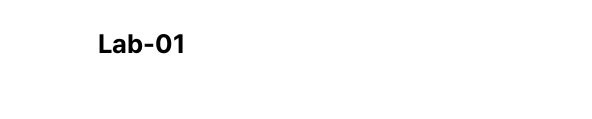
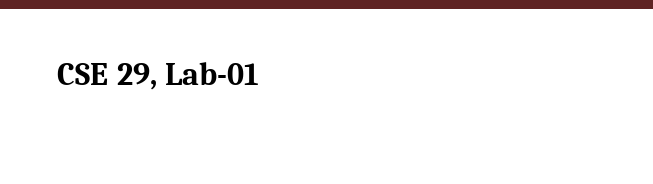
(98, 44) none -> [57,63,157,90] CSE 29,

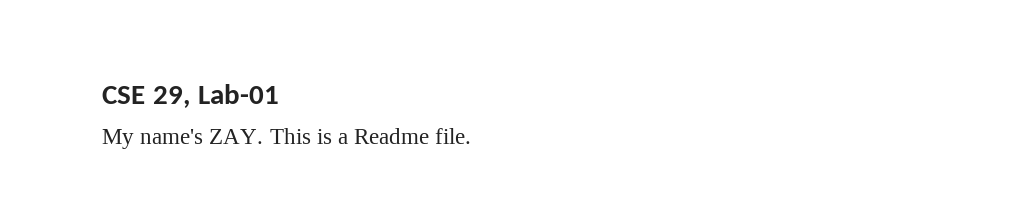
(260, 73) none -> [102,128,472,149] // My name's ZAY. This is a Readme file.

